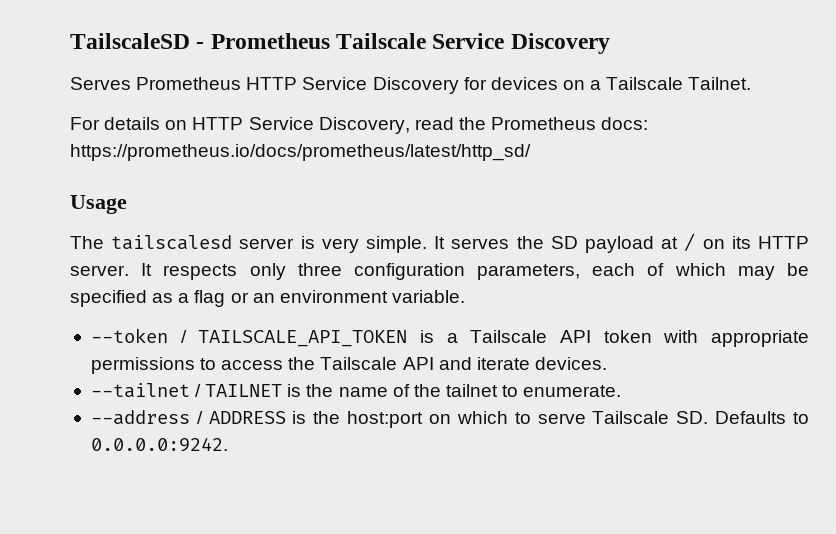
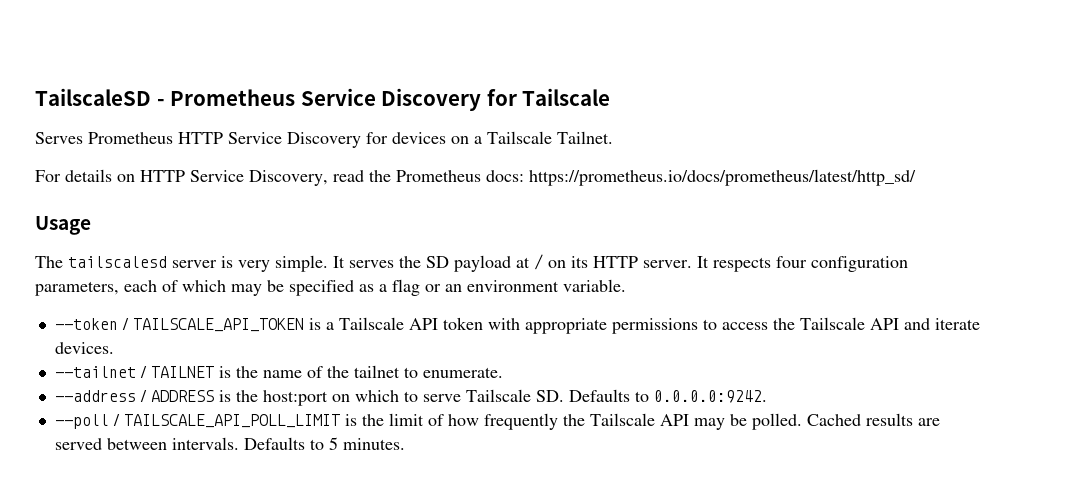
[336,33,610,54] Tailscale Service Discovery -> [300,88,611,111] Service Discovery for Tailscale
[249,263,342,280] only three -> [776,256,807,268] four
(228, 444) none -> [54,413,940,430] [54,437,405,450] // --poll / TAILSCALE_API_POLL_LIMIT is the limit of how frequently the Tailscale API may be polled. Cached results are served between intervals. Defaults to 5 minutes.

